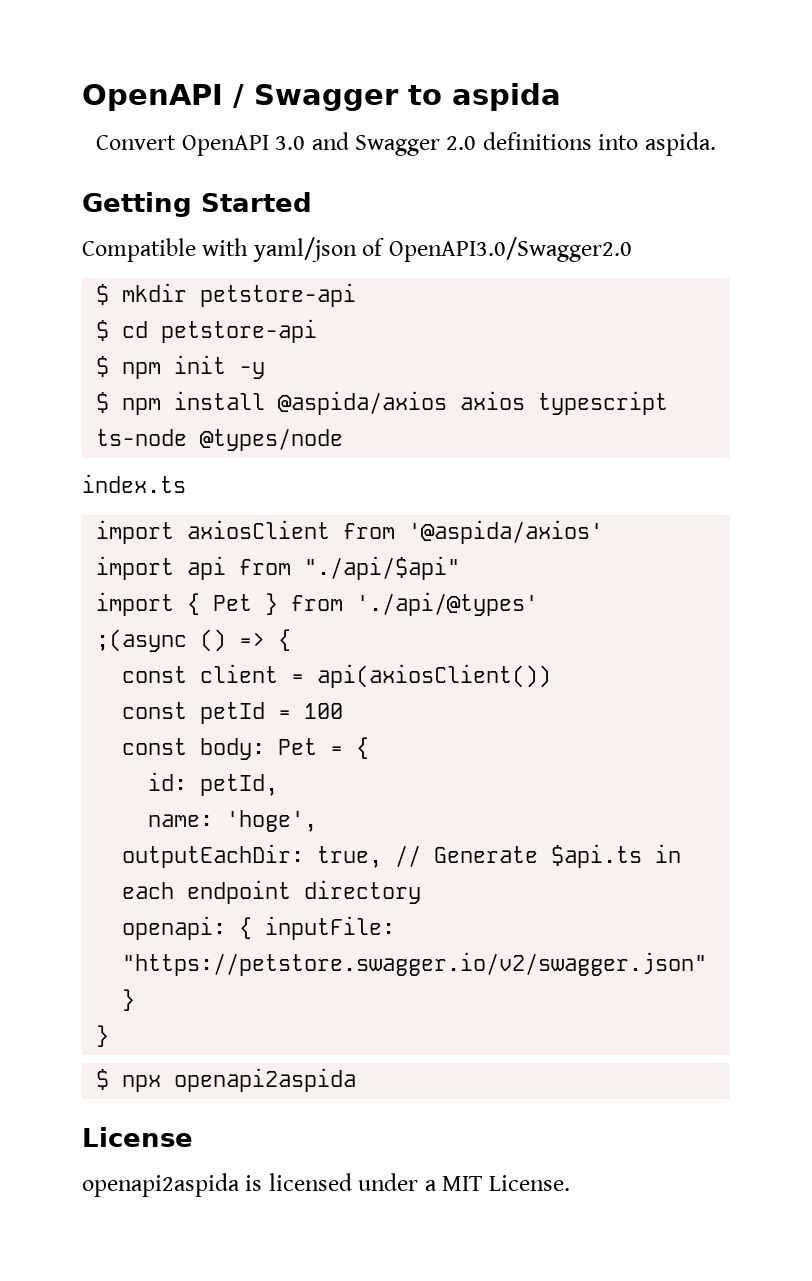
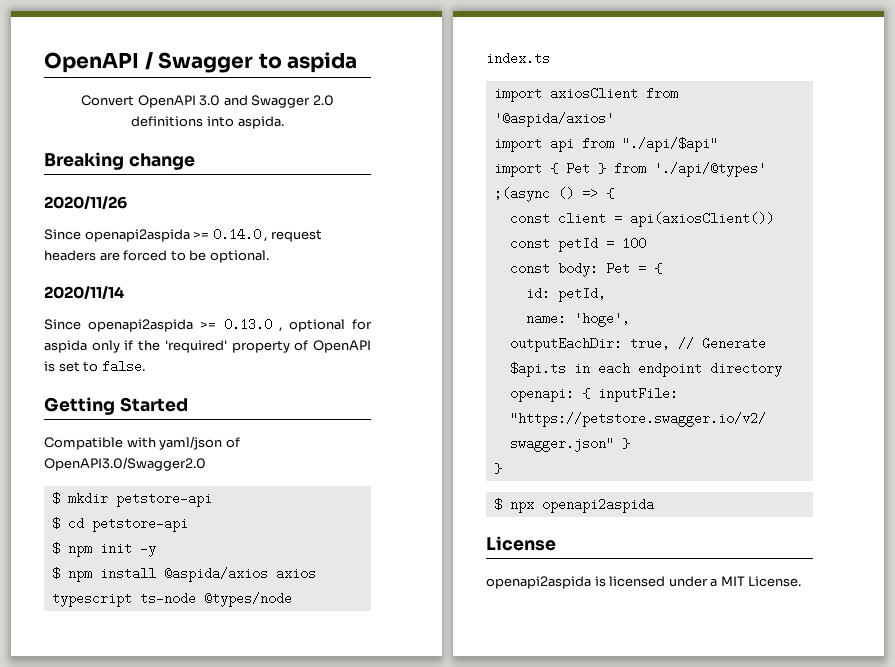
(716, 144) none -> [44,152,195,170] [44,196,127,209] [44,228,322,242] [44,250,269,263] [44,286,124,299] [44,318,372,332] [44,340,372,353] [44,360,145,373] // Breaking change // 2020/11/26 // Since openapi2aspida >= 0.14.0 , request headers are forced to be optional. // 2020/11/14 // Since openapi2aspida >= 0.13.0 , optional for aspida only if the 'required' property of OpenAPI is set to false.

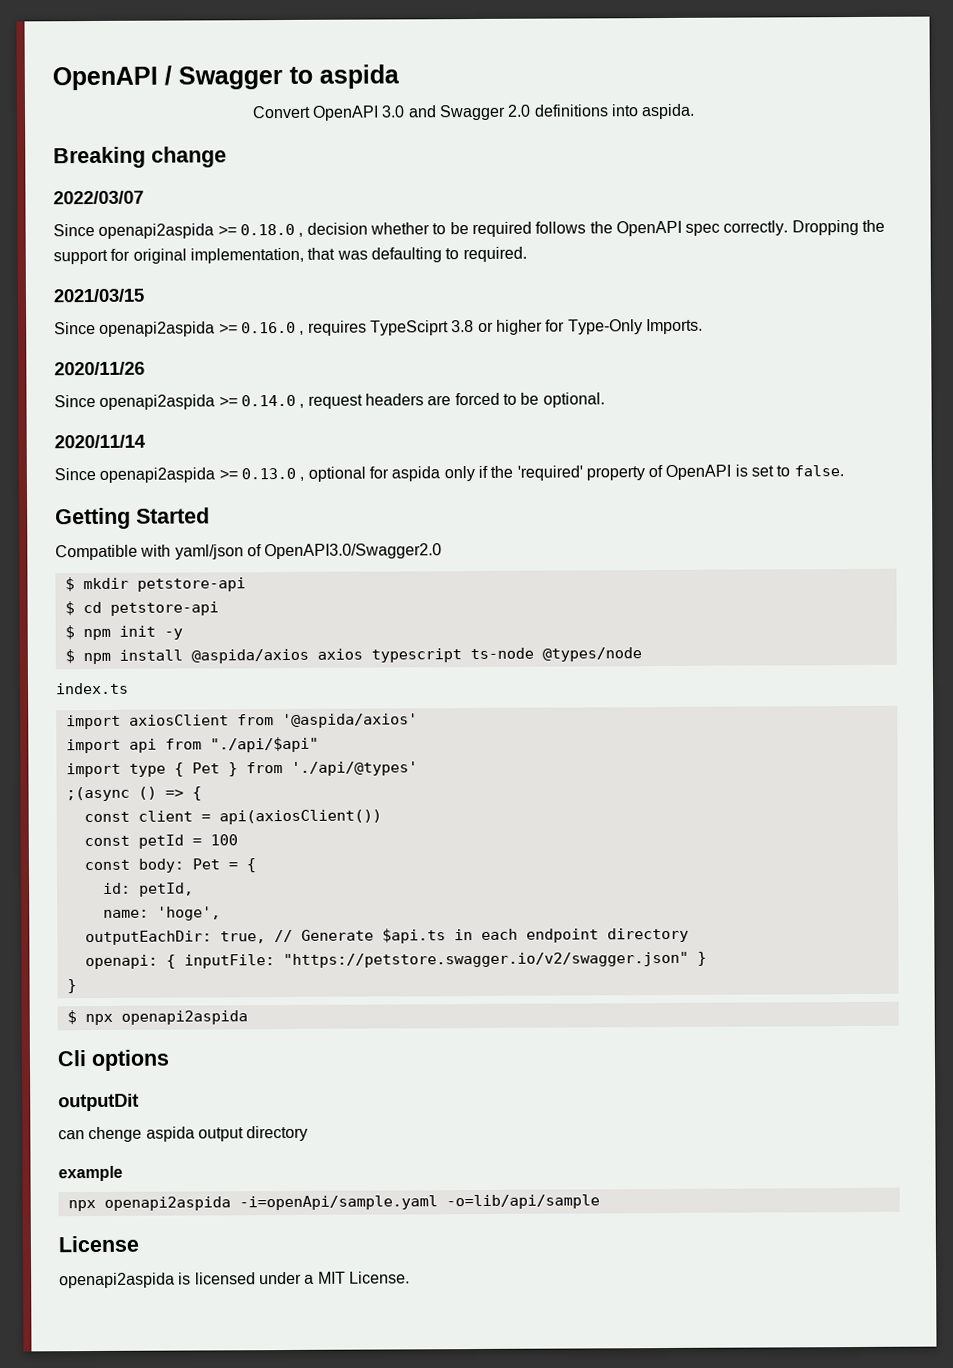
(195, 161) none -> [53,190,144,205] [53,219,886,239] [53,246,527,265] [53,288,144,303] [54,318,703,337] // 2022/03/07 // Since openapi2aspida >= 0.18.0 , decision whether to be required follows the OpenAPI spec correctly. Dropping the support for original implementation, that was defaulting to required. // 2021/03/15 // Since openapi2aspida >= 0.16.0 , requires TypeSciprt 3.8 or higher for Type-Only Imports.
(542, 170) none -> [128,763,166,777] type
(654, 505) none -> [57,1049,170,1072] [58,1093,139,1112] [58,1125,309,1143] [58,1165,123,1182] [67,1194,600,1212] // Cli options // outputDit // can chenge aspida output directory // example // npx openapi2aspida -i=openApi/sample.yaml -o=lib/api/sample

